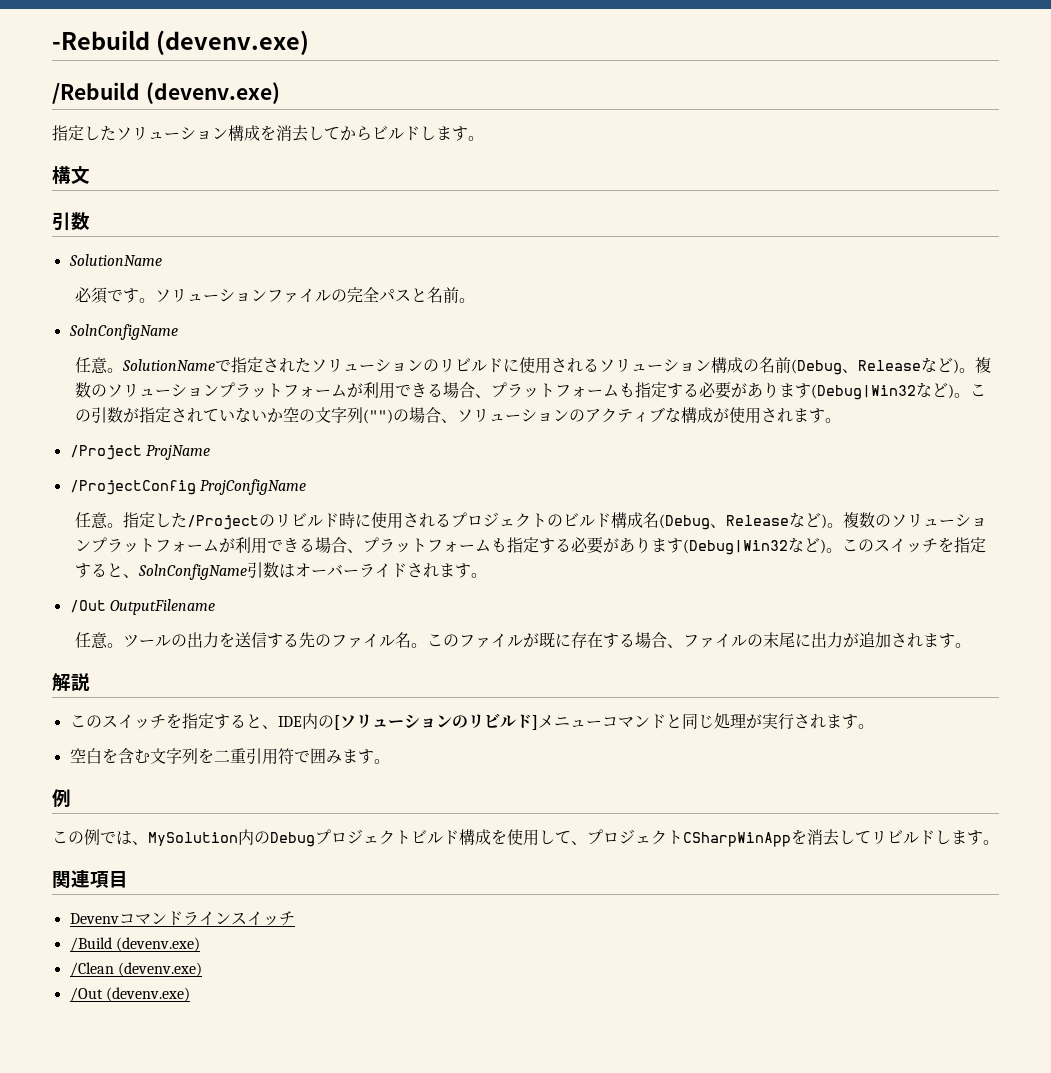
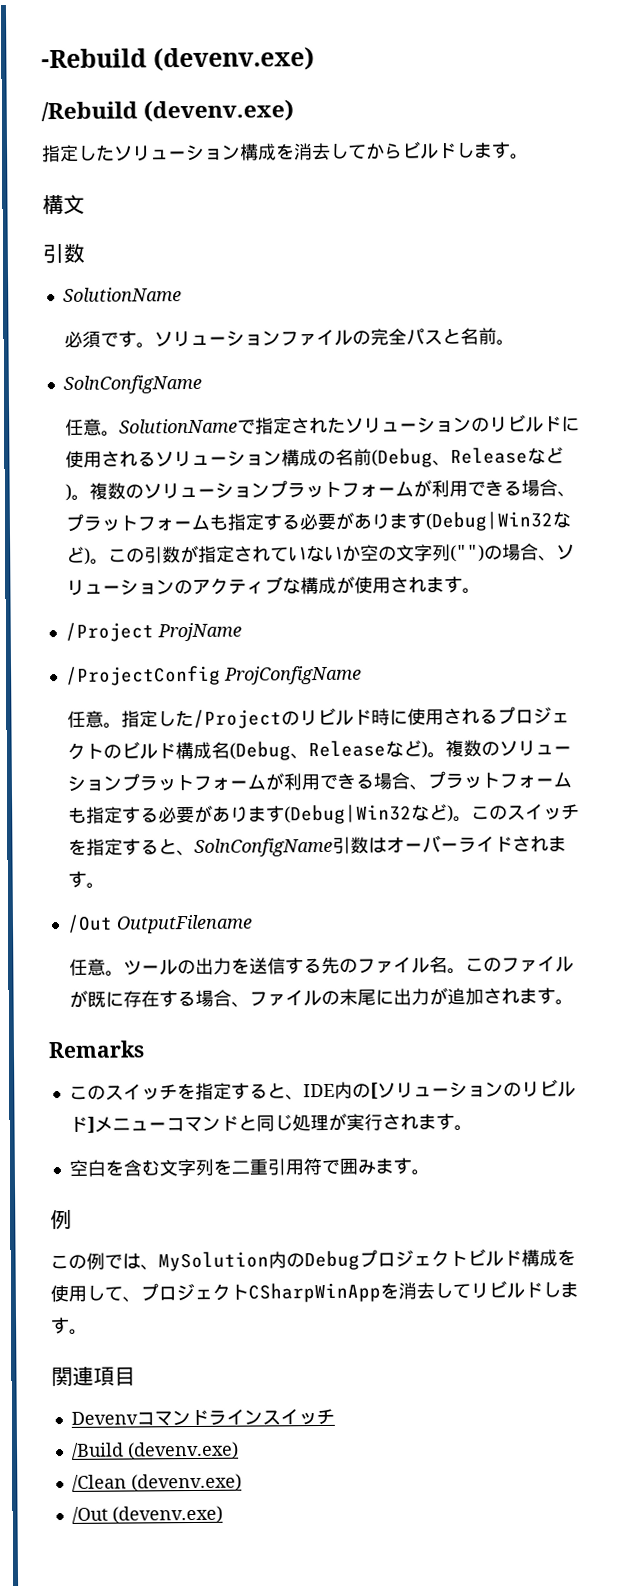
[52,673,90,691] 解説 -> [48,1040,145,1059] Remarks

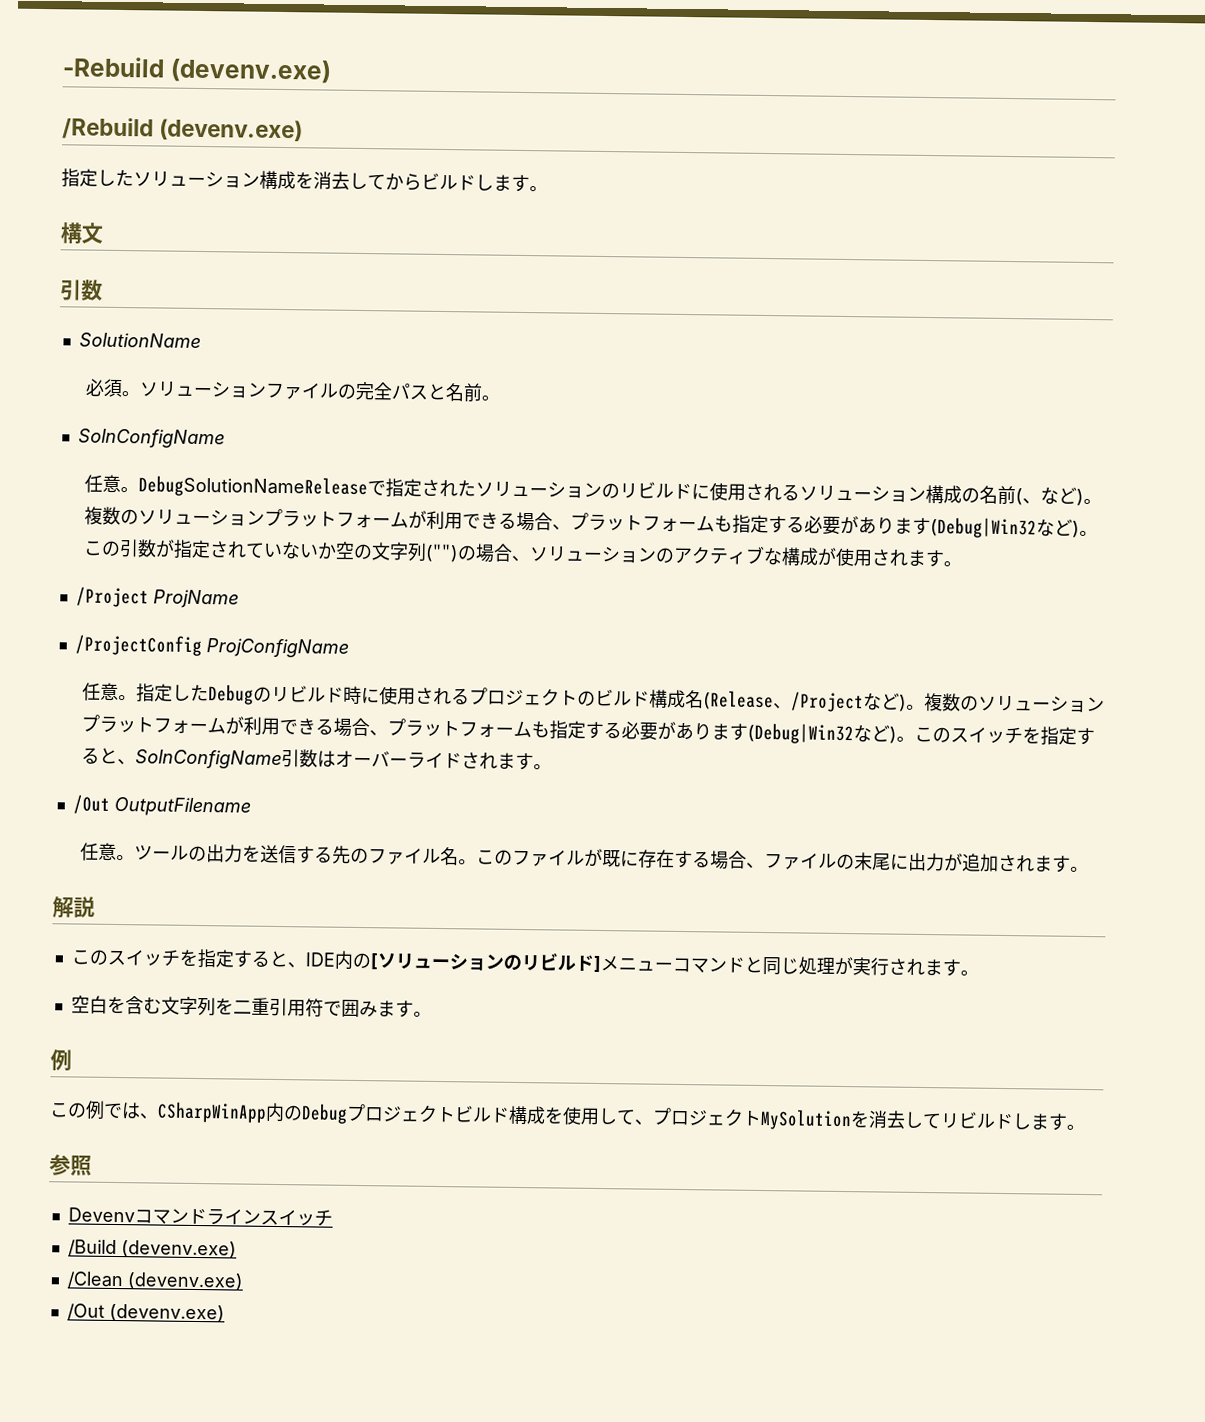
[100,330,138,348] です -> (124, 388) none
[119,418,239,434] SolutionName -> [138,475,369,499] DebugSolutionNameRelease
[371,447,529,468] (Debug、Release -> [1015,488,1042,506] (、
[193,709,283,729] /Project -> [208,684,255,705] Debug
[229,740,387,761] (Debug、Release -> [703,690,865,713] (Release、/Project
[48,1040,145,1059] Remarks -> [52,896,95,919] 解説
[158,1251,269,1272] MySolution -> [157,1101,267,1123] CSharpWinApp
[248,1282,381,1303] CSharpWinApp -> [760,1108,852,1131] MySolution
[51,1366,136,1387] 関連項目 -> [49,1154,92,1176] 参照

